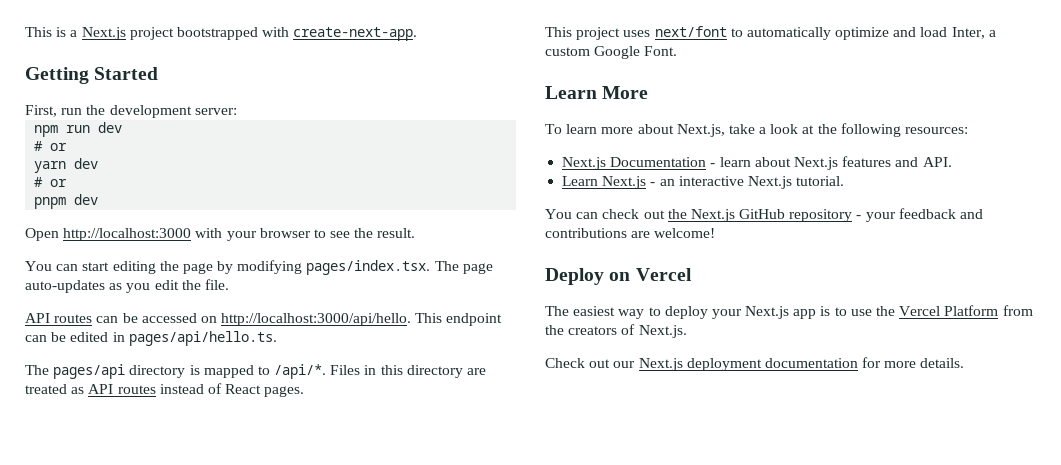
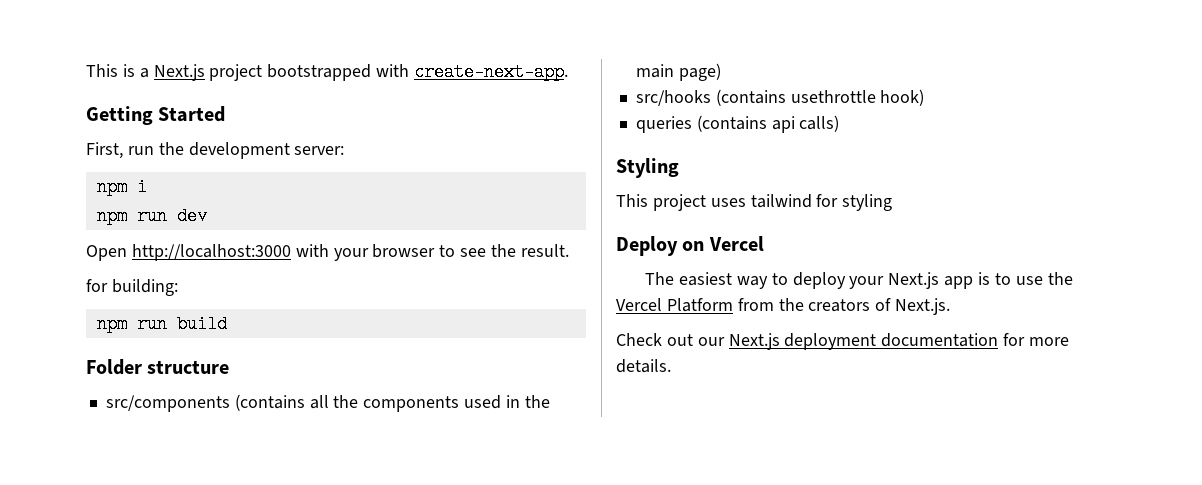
(237, 111) none -> [96,178,147,196] // npm i
[34,141,68,151] [34,158,99,173] [34,177,68,187] [34,194,99,209] // # or // yarn dev // # or // pnpm dev -> (207, 216) none
[25,260,493,275] [25,279,229,293] [25,313,503,326] [25,331,277,346] [25,364,487,379] [25,383,305,397] [545,26,996,40] [545,46,678,59] [545,86,649,99] [545,123,969,137] [562,156,952,170] [562,176,845,189] [545,208,984,222] [545,228,716,238] You can start editing the page by modifying pages/index.tsx. The page auto-updates as you edit the file. // API routes can be accessed on http://localhost:3000/api/hello. This endpoint can be edited in pages/api/hello.ts. // The pages/api directory is mapped to /api/*. Files in this directory are treated as API routes instead of React pages. // This project uses next/font to automatically optimize and load Inter, a custom Google Font. // Learn More // To learn more about Next.js, take a look at the following resources: // Next.js Documentation - learn about Next.js features and API. // Learn Next.js - an interactive Next.js tutorial. // You can check out the Next.js GitHub repository - your feedback and contributions are welcome! -> [86,279,178,296] [96,315,227,333] [86,359,230,375] [105,394,550,412] [635,63,721,81] [635,89,925,106] [635,115,840,133] [616,158,679,178] [616,194,893,211] for building: // npm run build // Folder structure // src/components (contains all the components used in the main page) // src/hooks (contains usethrottle hook) // queries (contains api calls) // Styling // This project uses tailwind for styling

